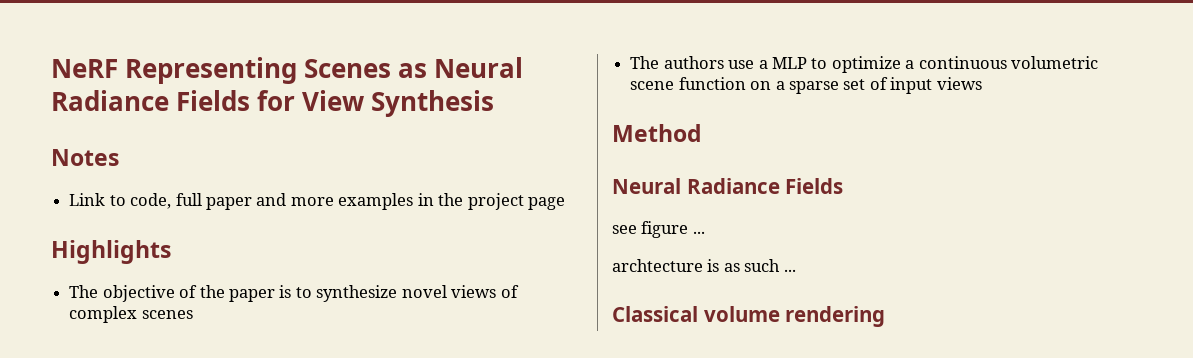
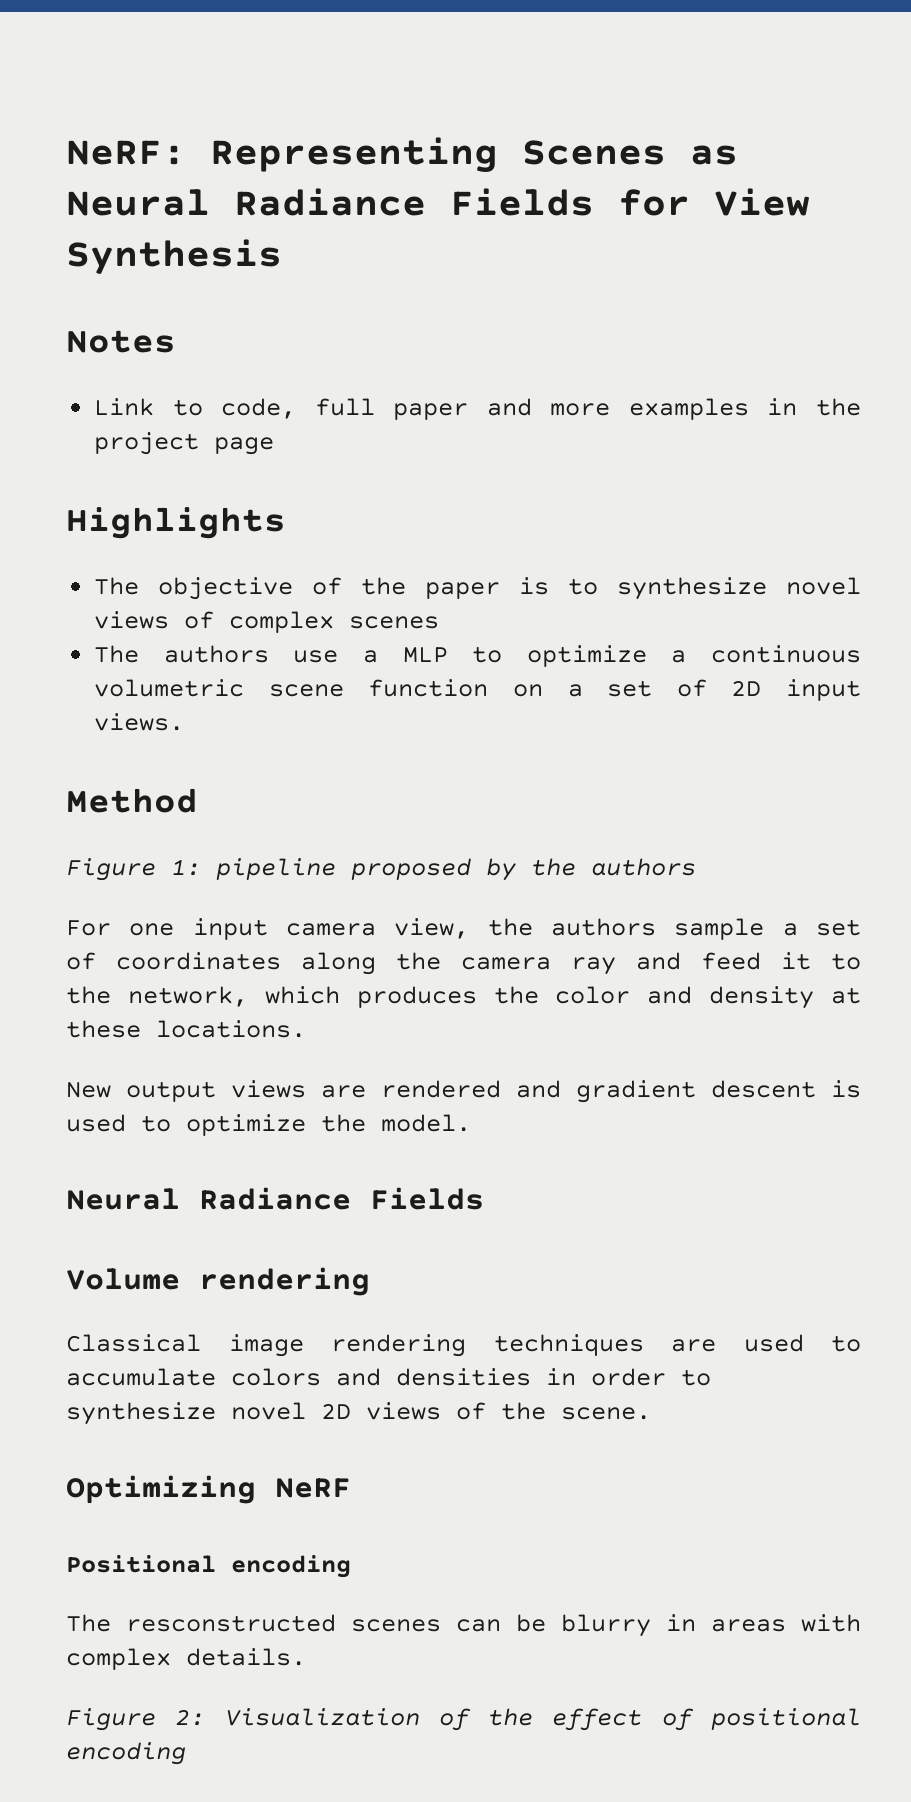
[51,59,118,78] NeRF -> [66,140,186,165] NeRF:
[788,77,982,94] [612,124,702,142] [612,178,844,194] [612,221,705,238] [612,259,796,272] [612,306,886,327] sparse set of input views // Method // Neural Radiance Fields // see figure ... // archtecture is as such ... // Classical volume rendering -> [607,679,861,701] [94,713,185,731] [66,788,198,813] [66,858,696,881] [66,918,862,940] [66,952,861,975] [66,986,861,1009] [66,1020,306,1038] [66,1080,861,1103] [66,1114,471,1136] [66,1187,484,1210] [66,1267,370,1296] [66,1334,861,1357] [66,1368,711,1386] [66,1402,651,1425] [66,1475,351,1504] [66,1555,351,1578] [66,1614,861,1637] [66,1648,306,1670] [66,1708,861,1731] [66,1742,186,1765] set of 2D input views. // Method // Figure 1: pipeline proposed by the authors // For one input camera view, the authors sample a set of coordinates along the camera ray and feed it to the network, which produces the color and density at these locations. // New output views are rendered and gradient descent is used to optimize the model. // Neural Radiance Fields // Volume rendering // Classical image rendering techniques are used to accumulate colors and densities in order to synthesize novel 2D views of the scene. // Optimizing NeRF // Positional encoding // The resconstructed scenes can be blurry in areas with complex details. // Figure 2: Visualization of the effect of positional encoding

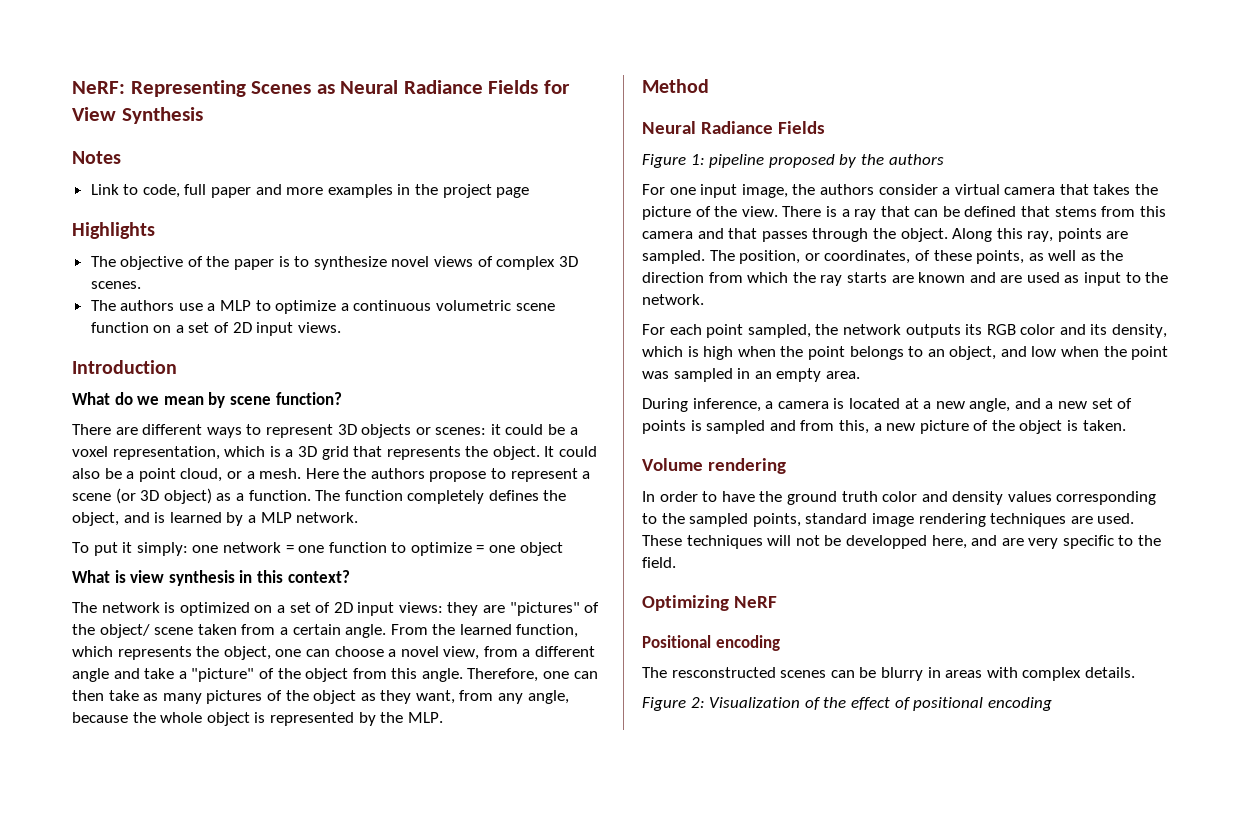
[349,616,440,629] scenes -> [558,256,578,267] [90,281,141,289] 3D scenes.
[66,788,198,813] Method -> [72,360,177,374] [72,392,342,408] [72,424,578,438] [72,446,598,460] [72,468,591,482] [72,488,567,504] [72,512,359,526] [72,542,563,556] [72,570,350,586] [72,602,600,616] [72,624,579,638] [72,646,596,660] [72,668,598,682] [72,690,569,704] [72,712,443,726] [642,79,709,93] [642,121,825,134] Introduction // What do we mean by scene function? // There are different ways to represent 3D objects or scenes: it could be a voxel representation, which is a 3D grid that represents the object. It could also be a point cloud, or a mesh. Here the authors propose to represent a scene (or 3D object) as a function. The function completely defines the object, and is learned by a MLP network. // To put it simply: one network = one function to optimize = one object // What is view synthesis in this context? // The network is optimized on a set of 2D input views: they are "pictures" of the object/ scene taken from a certain angle. From the learned function, which represents the object, one can choose a novel view, from a different angle and take a "picture" of the object from this angle. Therefore, one can then take as many pictures of the object as they want, from any angle, because the whole object is represented by the MLP. // Method // Neural Radiance Fields
[286,918,862,940] [66,952,861,975] [66,986,861,1009] [66,1020,306,1038] [66,1080,861,1103] [66,1114,471,1136] [66,1187,484,1210] [66,1267,370,1296] [66,1334,861,1357] [66,1368,711,1386] [66,1402,651,1425] camera view, the authors sample a set of coordinates along the camera ray and feed it to the network, which produces the color and density at these locations. // New output views are rendered and gradient descent is used to optimize the model. // Neural Radiance Fields // Volume rendering // Classical image rendering techniques are used to accumulate colors and densities in order to synthesize novel 2D views of the scene. -> [741,184,1159,198] [642,206,1166,220] [642,228,1129,242] [642,250,1124,264] [642,272,1169,286] [642,294,704,305] [642,324,1168,338] [642,346,1169,360] [642,368,860,382] [642,398,1133,412] [642,420,1126,434] [642,458,786,474] [642,491,1157,505] [642,513,1135,527] [642,535,1162,549] [642,557,676,568] image, the authors consider a virtual camera that takes the picture of the view. There is a ray that can be defined that stems from this camera and that passes through the object. Along this ray, points are sampled. The position, or coordinates, of these points, as well as the direction from which the ray starts are known and are used as input to the network. // For each point sampled, the network outputs its RGB color and its density, which is high when the point belongs to an object, and low when the point was sampled in an empty area. // During inference, a camera is located at a new angle, and a new set of points is sampled and from this, a new picture of the object is taken. // Volume rendering // In order to have the ground truth color and density values corresponding to the sampled points, standard image rendering techniques are used. These techniques will not be developped here, and are very specific to the field.

